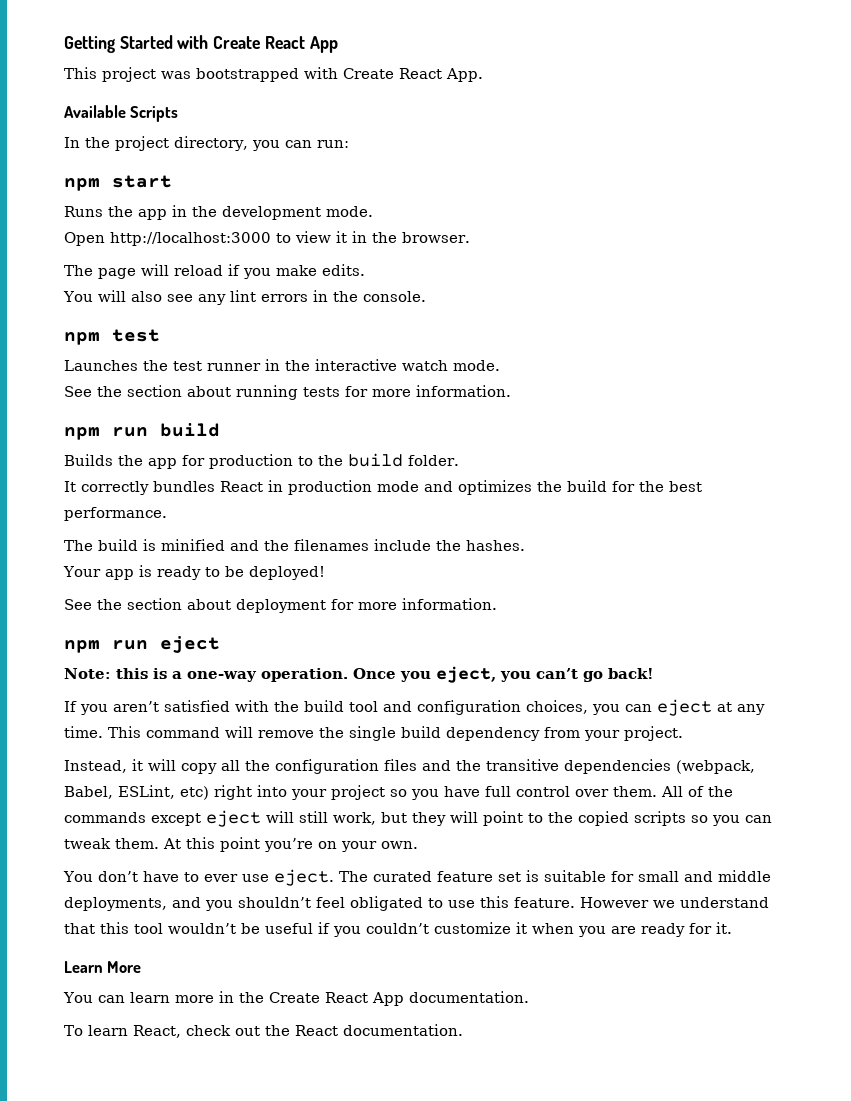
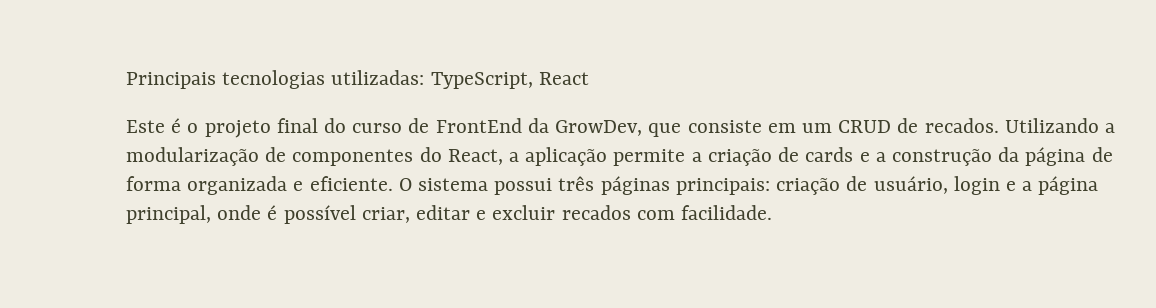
[64,35,338,53] [64,67,483,82] [64,105,179,122] [64,136,349,151] [64,175,172,191] [64,205,373,220] [64,231,470,246] [64,264,365,279] [63,290,426,305] [64,329,160,345] [64,359,500,371] [64,385,511,400] [64,423,220,440] [64,453,459,469] [64,480,702,495] [64,507,167,521] [64,539,525,551] [63,565,325,580] [64,598,497,613] [64,636,220,653] [64,666,654,683] [64,699,765,716] [64,726,683,741] [64,759,755,774] [64,785,733,800] [64,810,772,827] [64,837,418,852] [63,869,771,886] [64,896,769,911] [64,922,732,937] [64,961,142,973] [63,991,529,1006] [64,1024,463,1038] Getting Started with Create React App // This project was bootstrapped with Create React App. // Available Scripts // In the project directory, you can run: // npm start // Runs the app in the development mode. // Open http://localhost:3000 to view it in the browser. // The page will reload if you make edits. // You will also see any lint errors in the console. // npm test // Launches the test runner in the interactive watch mode. // See the section about running tests for more information. // npm run build // Builds the app for production to the build folder. // It correctly bundles React in production mode and optimizes the build for the best performance. // The build is minified and the filenames include the hashes. // Your app is ready to be deployed! // See the section about deployment for more information. // npm run eject // Note: this is a one-way operation. Once you eject, you can’t go back! // If you aren’t satisfied with the build tool and configuration choices, you can eject at any time. This command will remove the single build dependency from your project. // Instead, it will copy all the configuration files and the transitive dependencies (webpack, Babel, ESLint, etc) right into your project so you have full control over them. All of the commands except eject will still work, but they will point to the copied scripts so you can tweak them. At this point you’re on your own. // You don’t have to ever use eject. The curated feature set is suitable for small and middle deployments, and you shouldn’t feel obligated to use this feature. However we understand that this tool wouldn’t be useful if you couldn’t customize it when you are ready for it. // Learn More // You can learn more in the Create React App documentation. // To learn React, check out the React documentation. -> [126,70,589,89] [126,118,1115,138] [126,147,1113,166] [126,176,1099,195] [126,205,773,224] Principais tecnologias utilizadas: TypeScript, React // Este é o projeto final do curso de FrontEnd da GrowDev, que consiste em um CRUD de recados. Utilizando a modularização de componentes do React, a aplicação permite a criação de cards e a construção da página de forma organizada e eficiente. O sistema possui três páginas principais: criação de usuário, login e a página principal, onde é possível criar, editar e excluir recados com facilidade.

